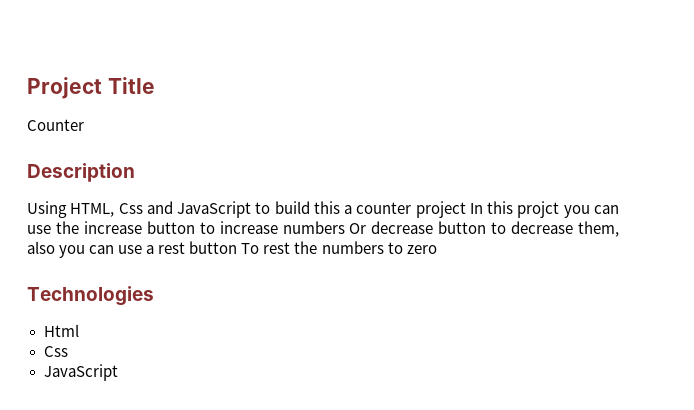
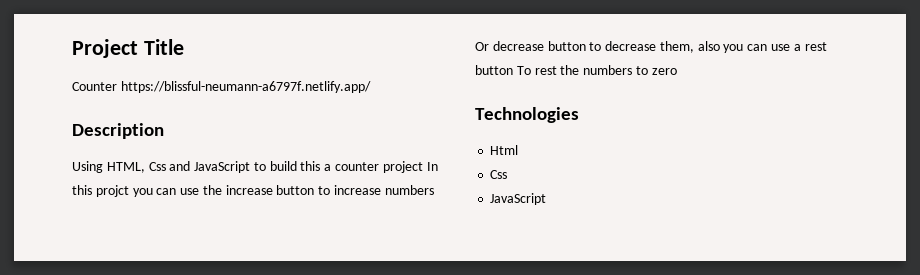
(84, 125) none -> [120,81,371,93] https://blissful-neumann-a6797f.netlify.app/

